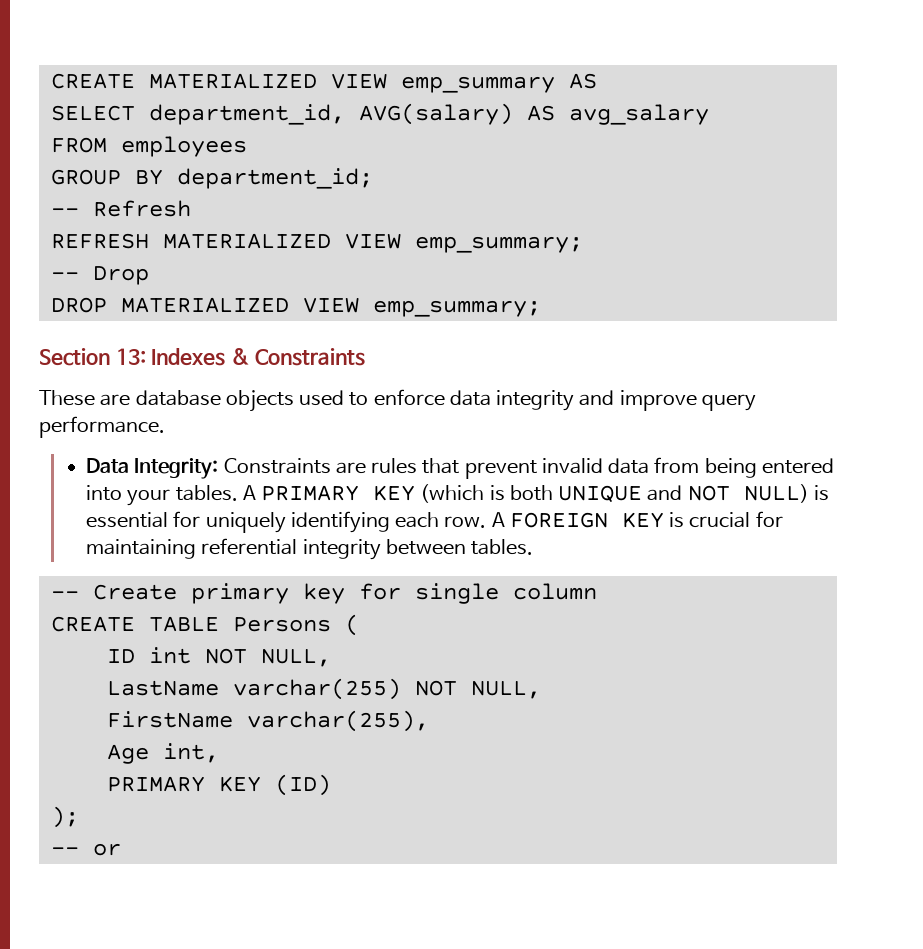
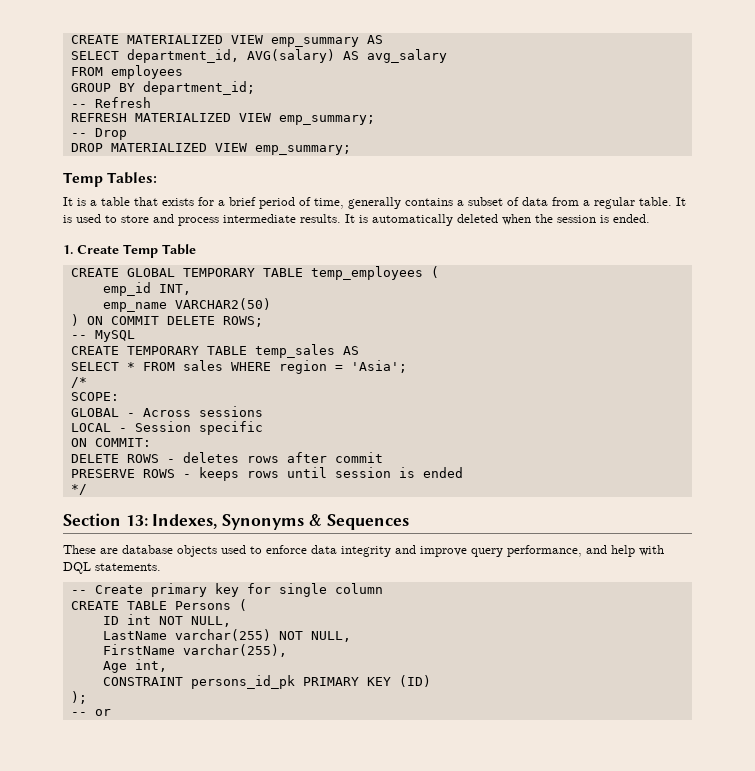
[39,348,366,366] Section 13: Indexes & Constraints -> [63,172,158,187] [63,197,686,209] [63,214,650,226] [63,244,196,258] [70,266,439,280] [102,282,191,296] [102,298,271,312] [70,314,263,327] [70,330,135,342] [70,344,359,358] [70,360,407,374] [70,377,87,388] [70,392,119,401] [70,406,263,417] [70,421,263,435] [70,438,151,447] [70,452,383,463] [70,467,463,481] [70,484,87,495] [63,513,409,530] Temp Tables: // It is a table that exists for a brief period of time, generally contains a subset of data from a regular table. It is used to store and process intermediate results. It is automatically deleted when the session is ended. // 1. Create Temp Table // CREATE GLOBAL TEMPORARY TABLE temp_employees ( // emp_id INT, // emp_name VARCHAR2(50) // ) ON COMMIT DELETE ROWS; // -- MySQL // CREATE TEMPORARY TABLE temp_sales AS // SELECT * FROM sales WHERE region = 'Asia'; // /* // SCOPE: // GLOBAL - Across sessions // LOCAL - Session specific // ON COMMIT: // DELETE ROWS - deletes rows after commit // PRESERVE ROWS - keeps rows until session is ended // */ // Section 13: Indexes, Synonyms & Sequences
[39,416,165,438] [86,457,834,479] [86,484,829,506] [86,511,783,533] [86,538,534,560] performance. // Data Integrity: Constraints are rules that prevent invalid data from being entered into your tables. A PRIMARY KEY (which is both UNIQUE and NOT NULL) is essential for uniquely identifying each row. A FOREIGN KEY is crucial for maintaining referential integrity between tables. -> [507,545,664,557] [63,562,161,574] performance, and help with DQL statements.
(219, 753) none -> [102,675,295,689] CONSTRAINT persons_id_pk

